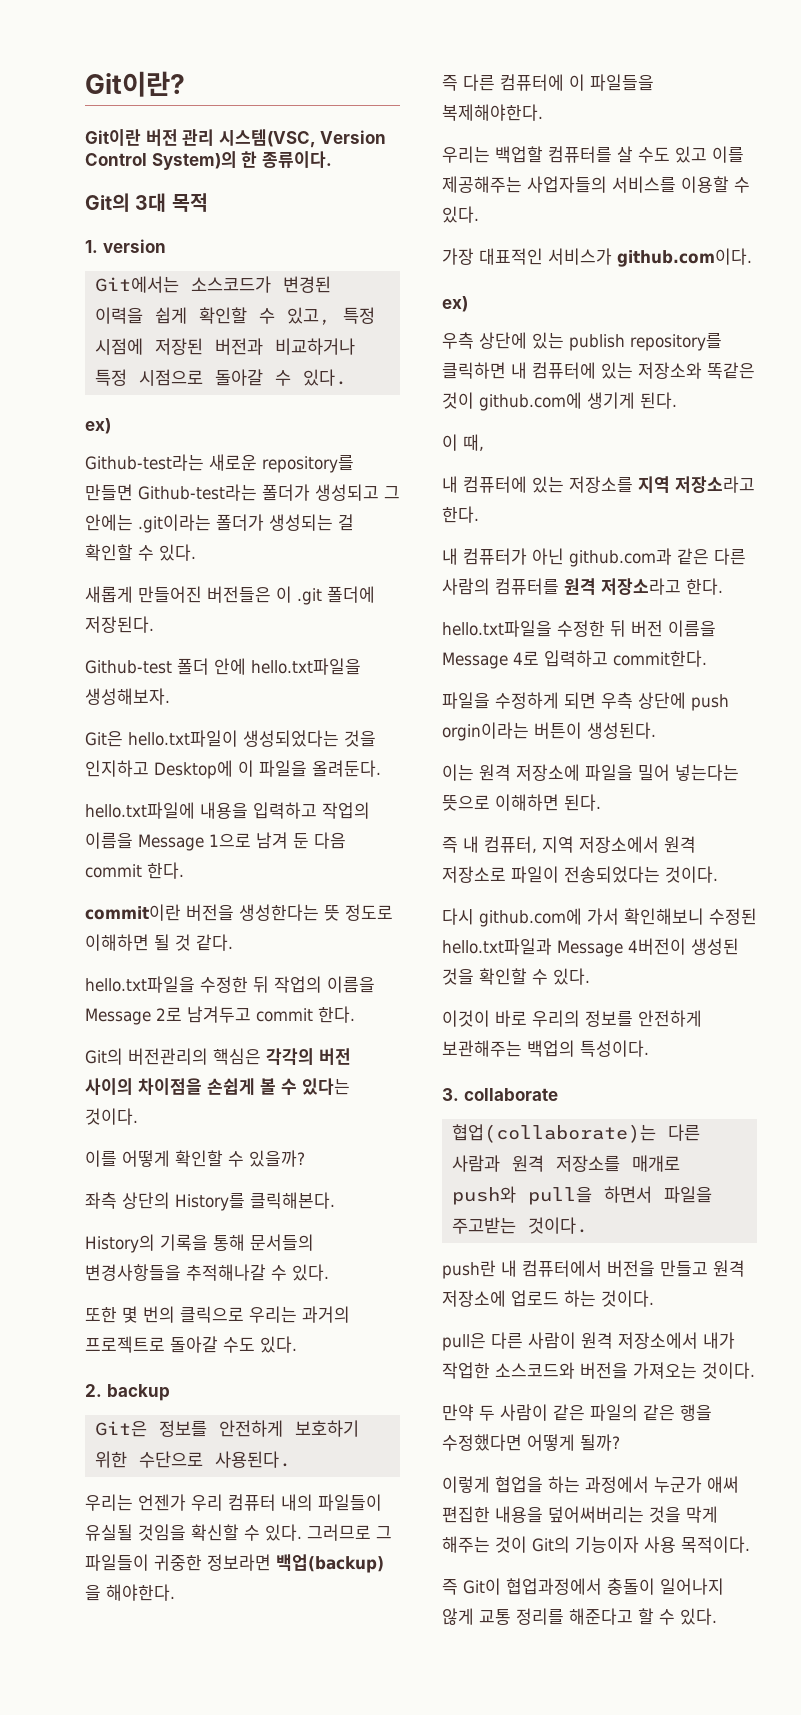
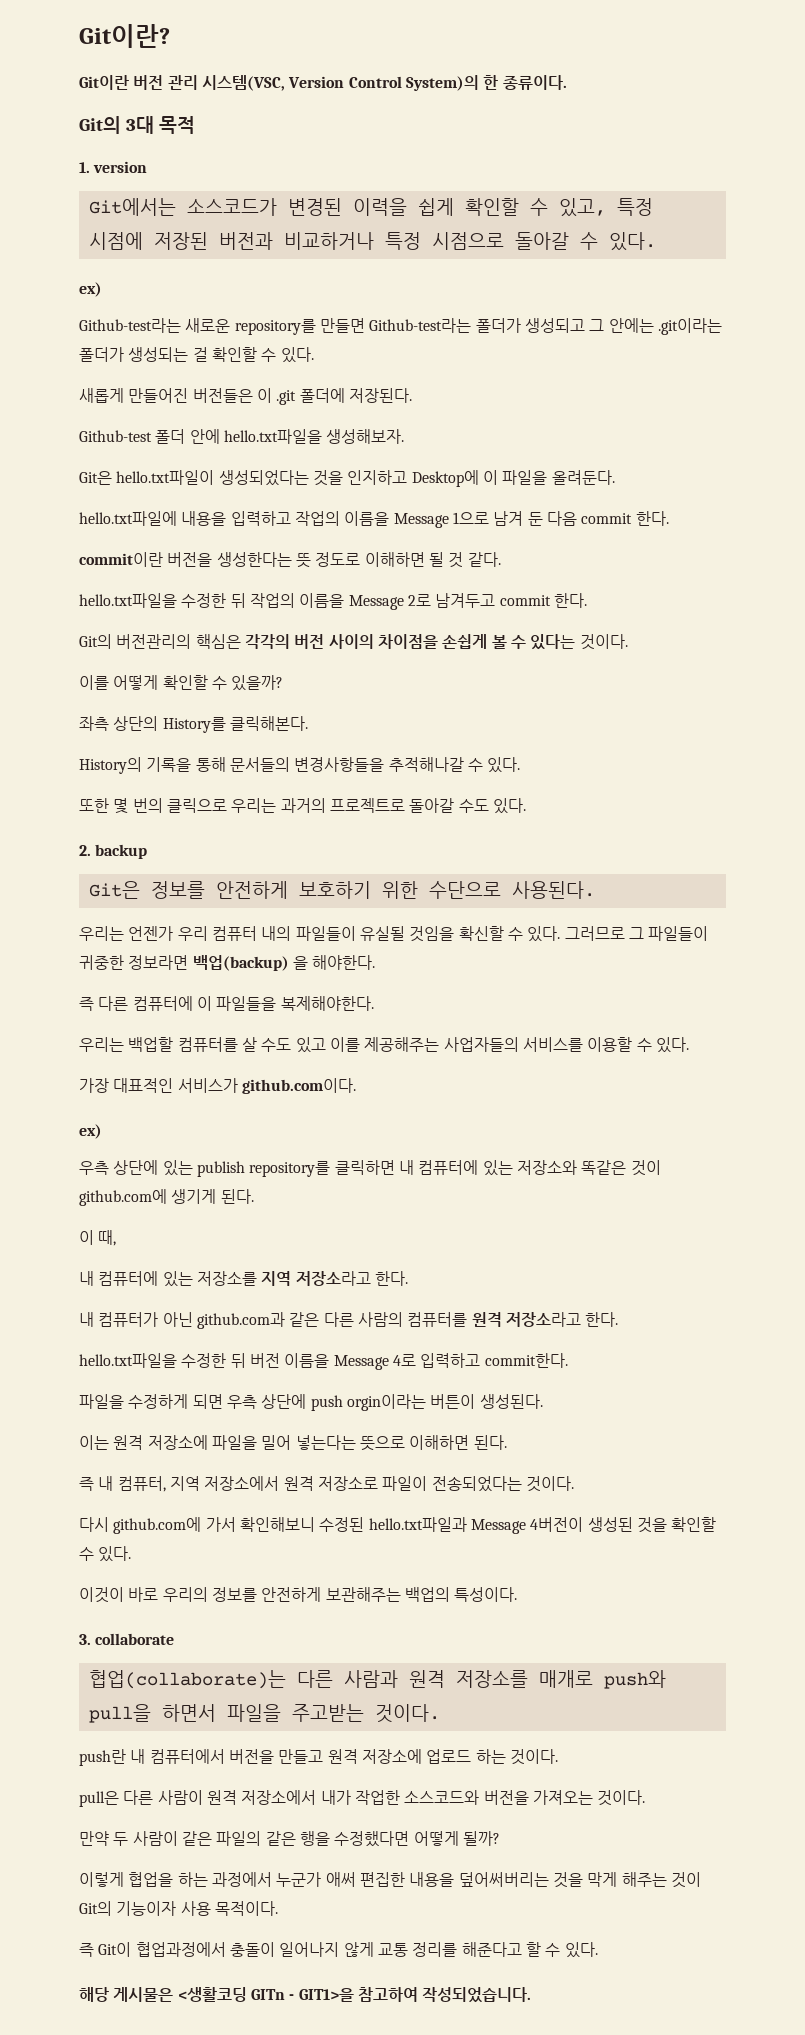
(717, 1616) none -> [79,1987,532,2003] // 해당 게시물은 <생활코딩 GITn - GIT1>을 참고하여 작성되었습니다.

